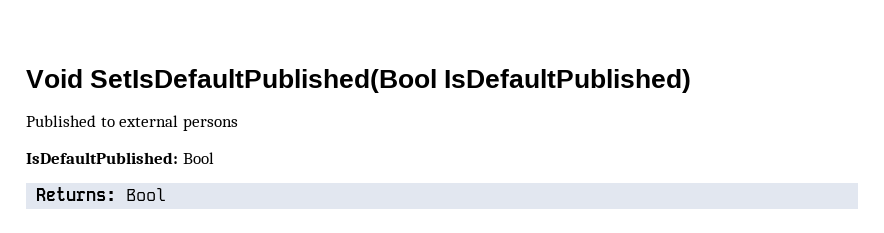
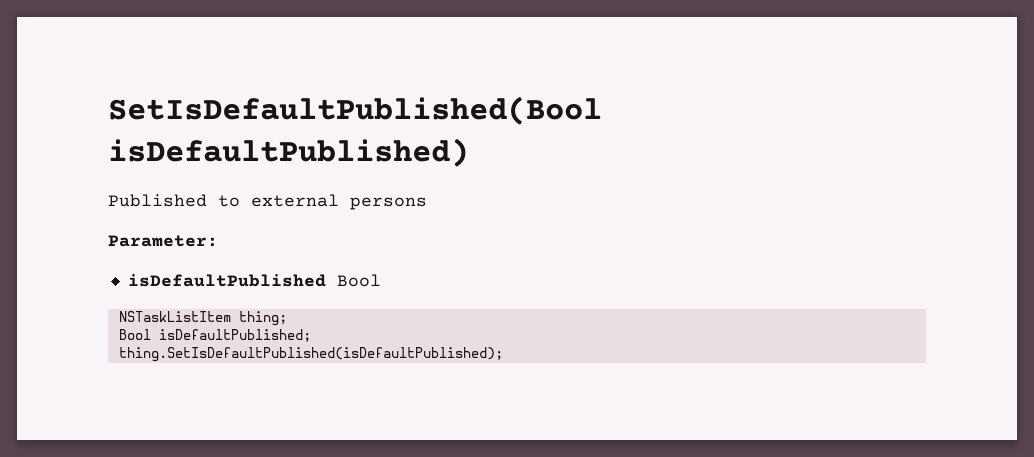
[26,69,692,93] Void SetIsDefaultPublished(Bool IsDefaultPublished) -> [108,96,602,125] [108,138,469,167] SetIsDefaultPublished(Bool isDefaultPublished)
[26,152,178,164] IsDefaultPublished: -> [108,235,218,247] [127,274,326,287] Parameter: // isDefaultPublished
[36,187,167,201] Returns: Bool -> [118,311,287,326] [118,329,311,342] [118,347,503,362] NSTaskListItem thing; // Bool isDefaultPublished; // thing.SetIsDefaultPublished(isDefaultPublished);

